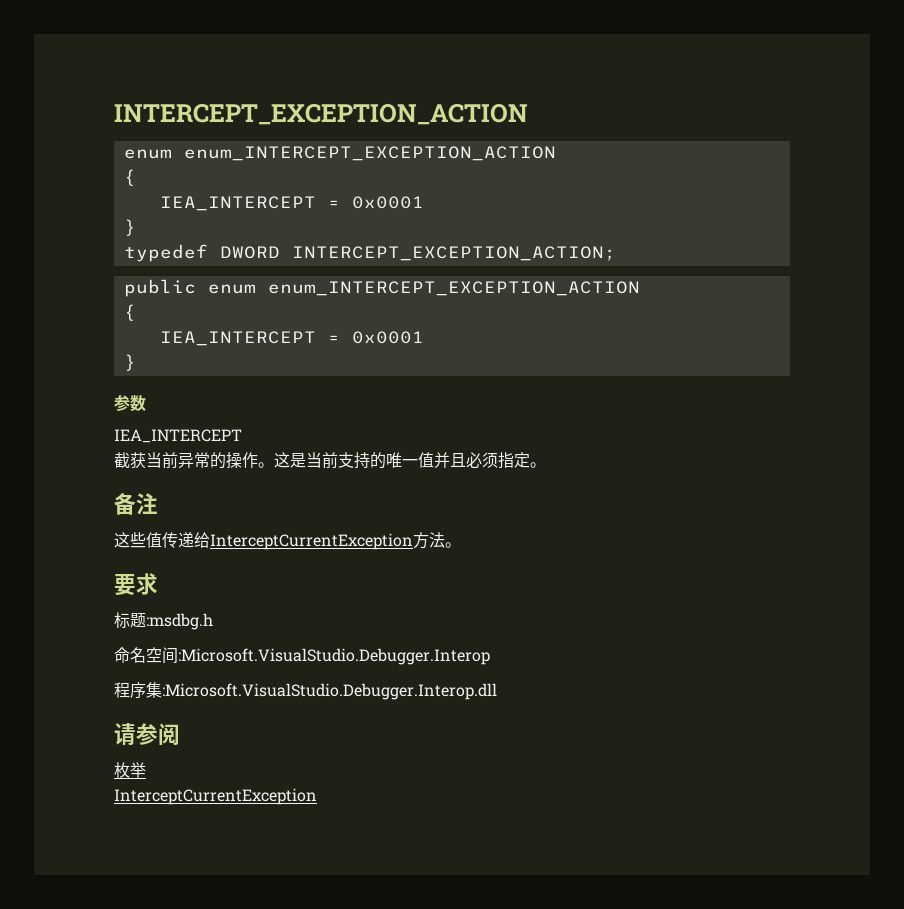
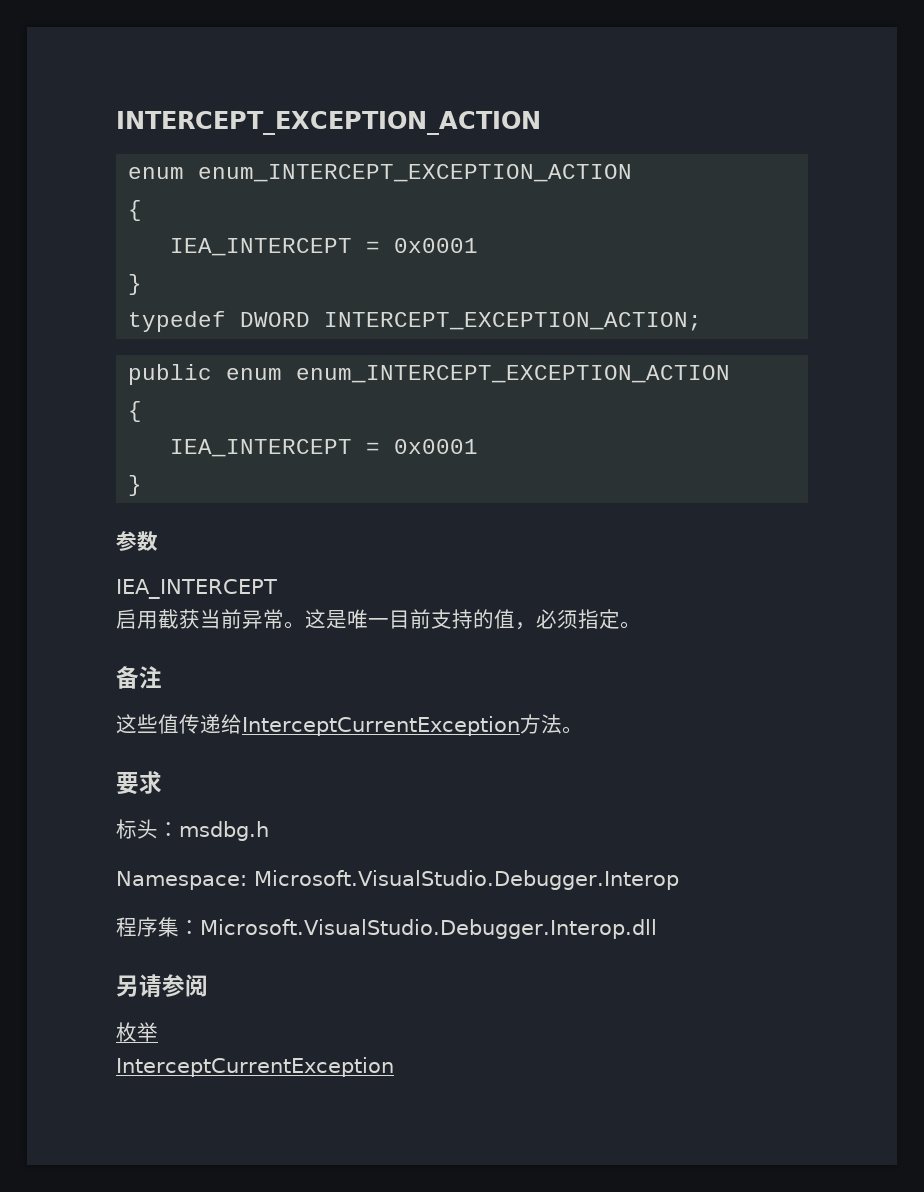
(242, 436) none -> [116,609,158,629] 启用
[210,452,466,469] 的操作。这是当前支持的唯一值并且 -> [284,609,536,630] 。这是唯一目前支持的值，
[130,613,213,630] [114,647,490,665] 题:msdbg.h // 命名空间:Microsoft.VisualStudio.Debugger.Interop -> [137,819,269,841] [116,870,679,890] 头：msdbg.h // Namespace: Microsoft.VisualStudio.Debugger.Interop
[162,683,497,700] :Microsoft.VisualStudio.Debugger.Interop.dll // -> [179,919,657,939] [116,975,139,997] ：Microsoft.VisualStudio.Debugger.Interop.dll // 另

